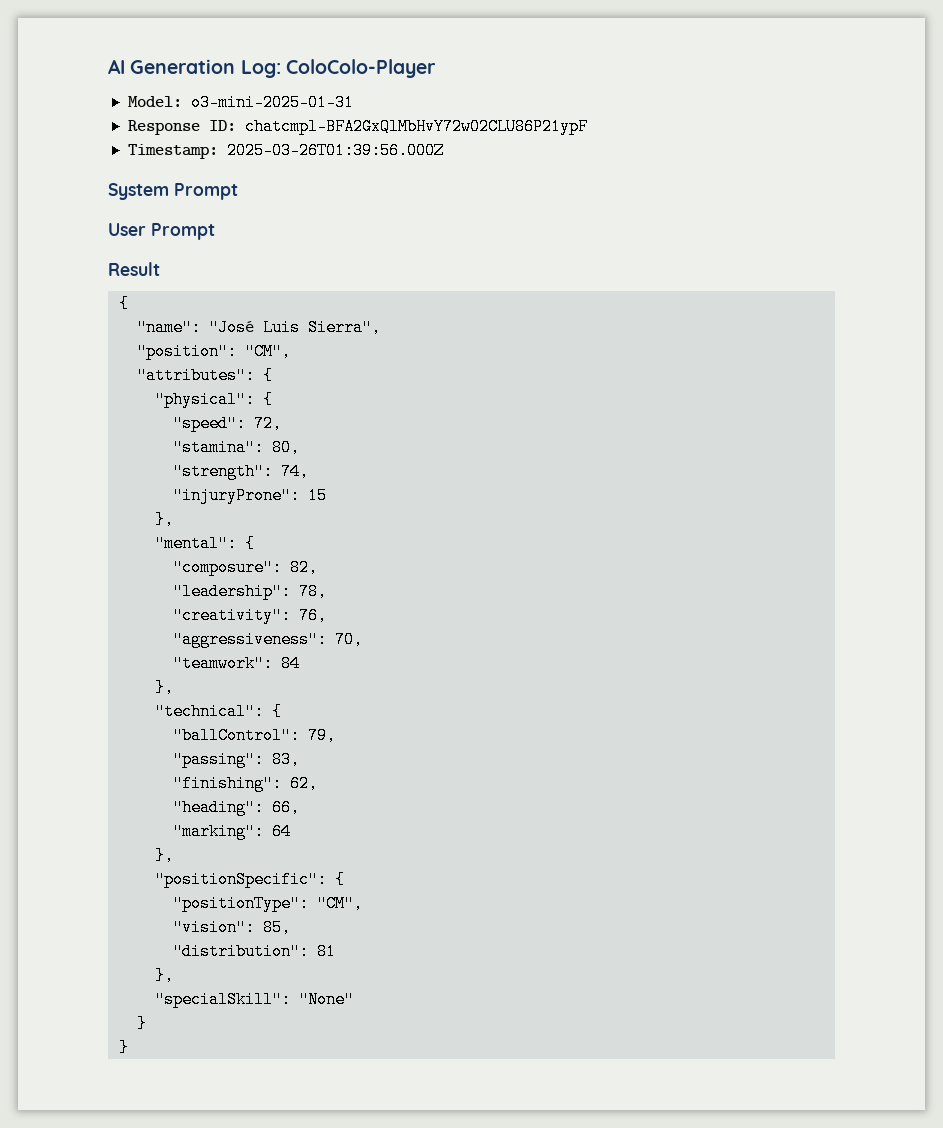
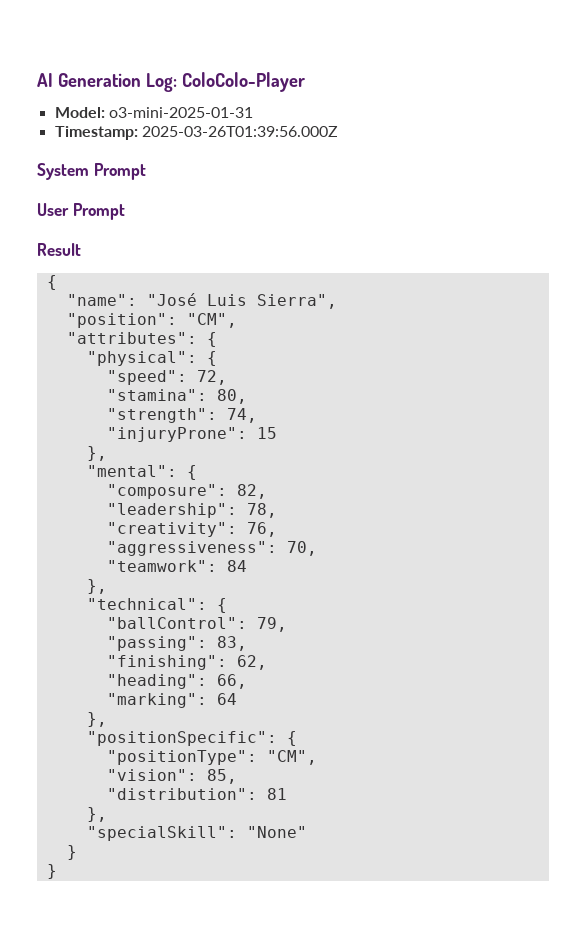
[127,118,588,135] // Response ID: chatcmpl-BFA2GxQlMbHvY72w02CLU86P21ypF -> (253, 112) none

